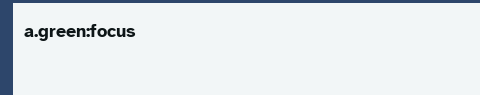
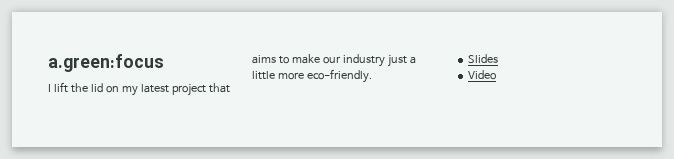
(136, 32) none -> [48,82,230,96] [252,54,416,67] [252,69,372,83] [468,54,499,64] [468,70,497,80] // I lift the lid on my latest project that aims to make our industry just a little more eco-friendly. // Slides // Video

